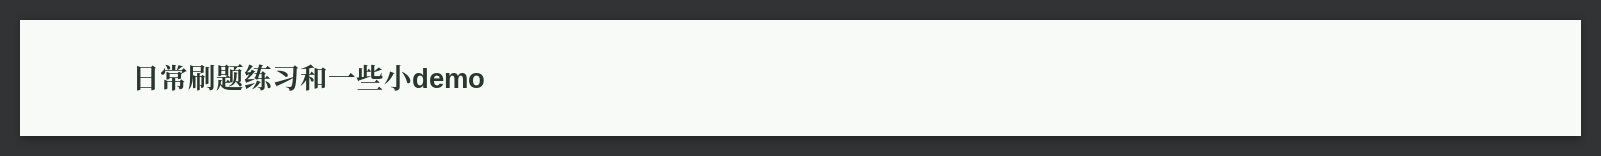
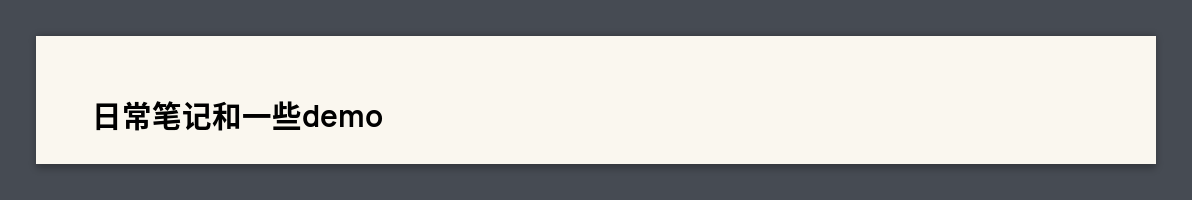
[188,63,414,91] 刷题练习和一些小 -> [152,101,302,131] 笔记和一些

